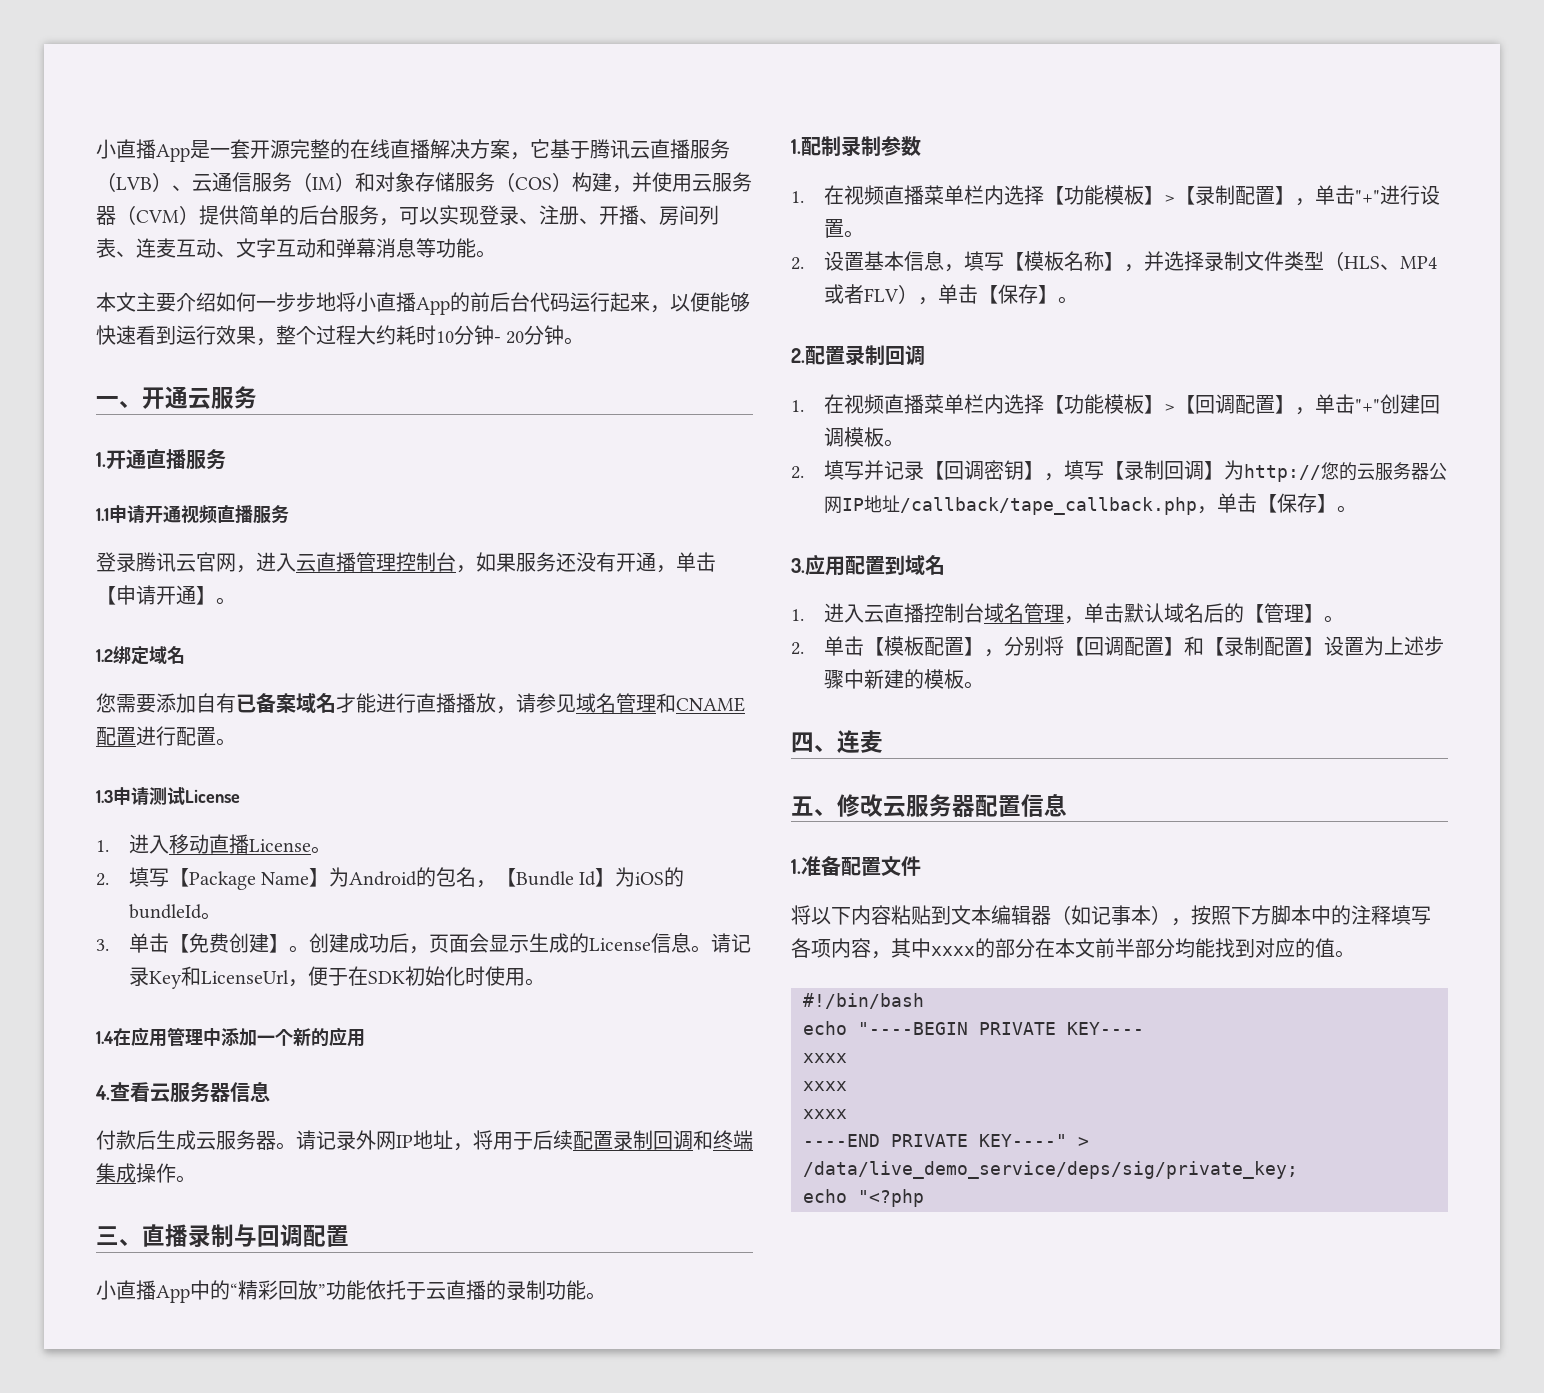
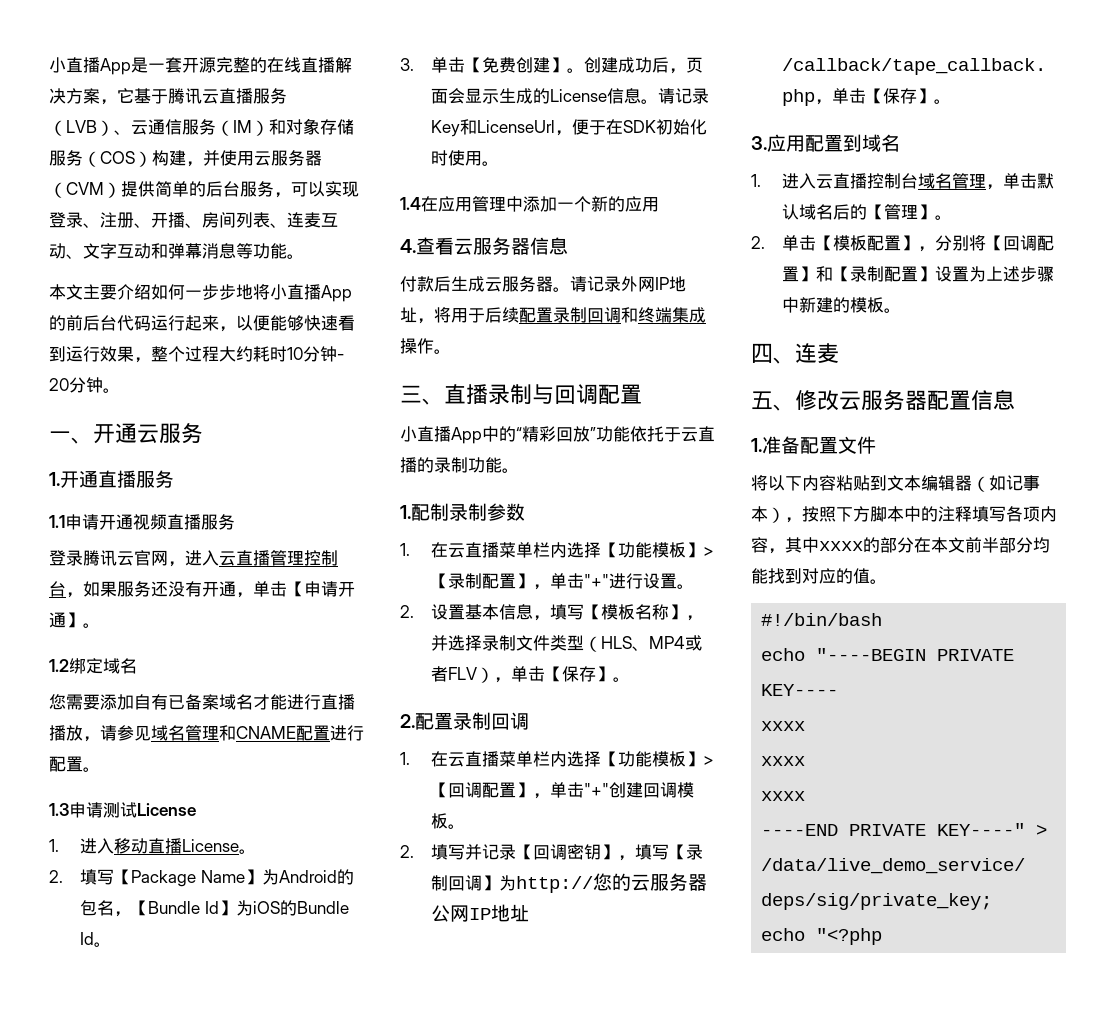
[128,904,202,919] bundleId -> [296,901,349,914] [80,932,95,945] Bundle Id
[843,185,884,205] 视频 -> [448,543,466,558] 云
[843,394,884,414] 视频 -> [448,752,466,767] 云

